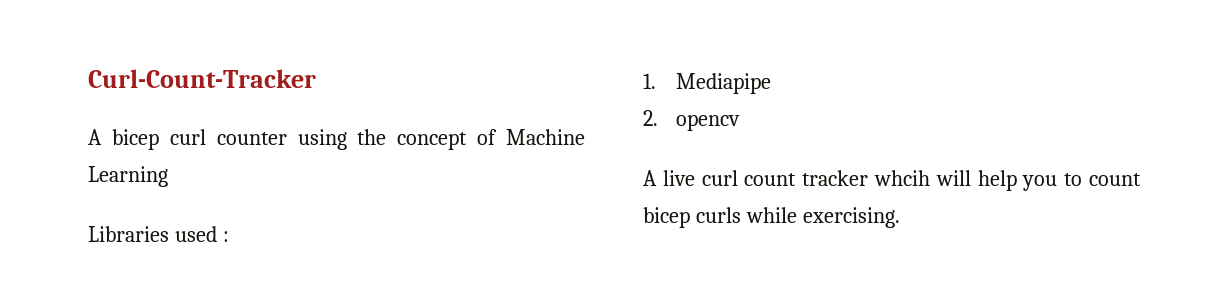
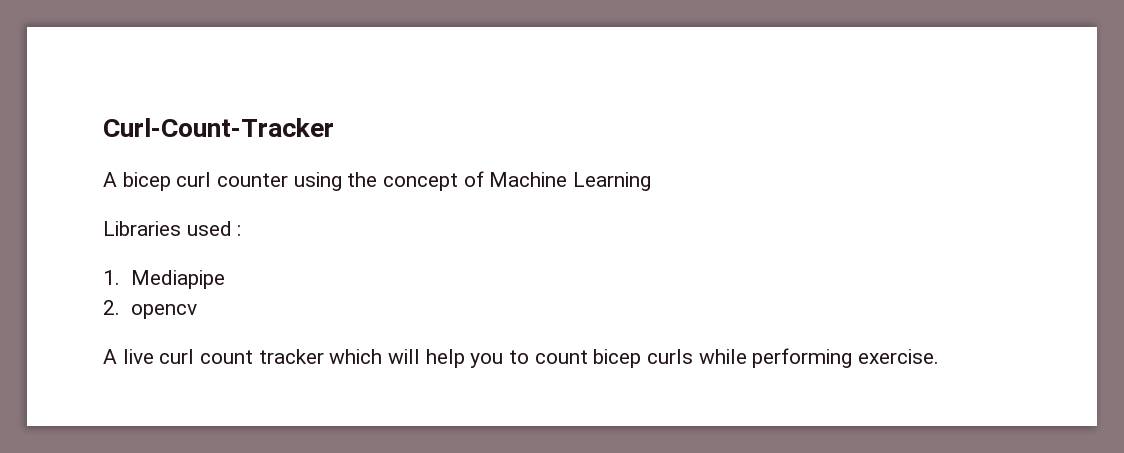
[874,170,930,186] whcih -> [329,349,383,364] which
[802,207,900,228] exercising. -> [752,348,940,368] performing exercise.

